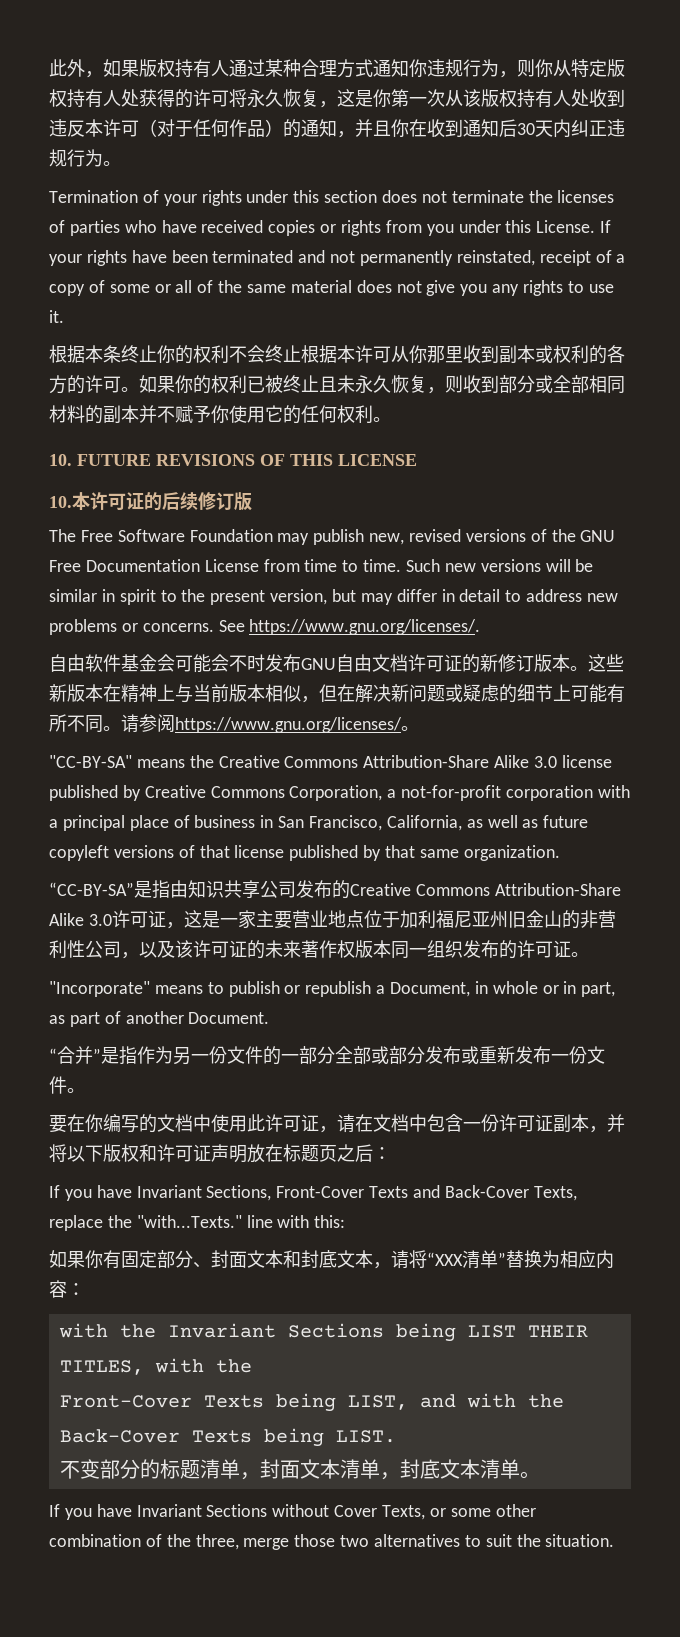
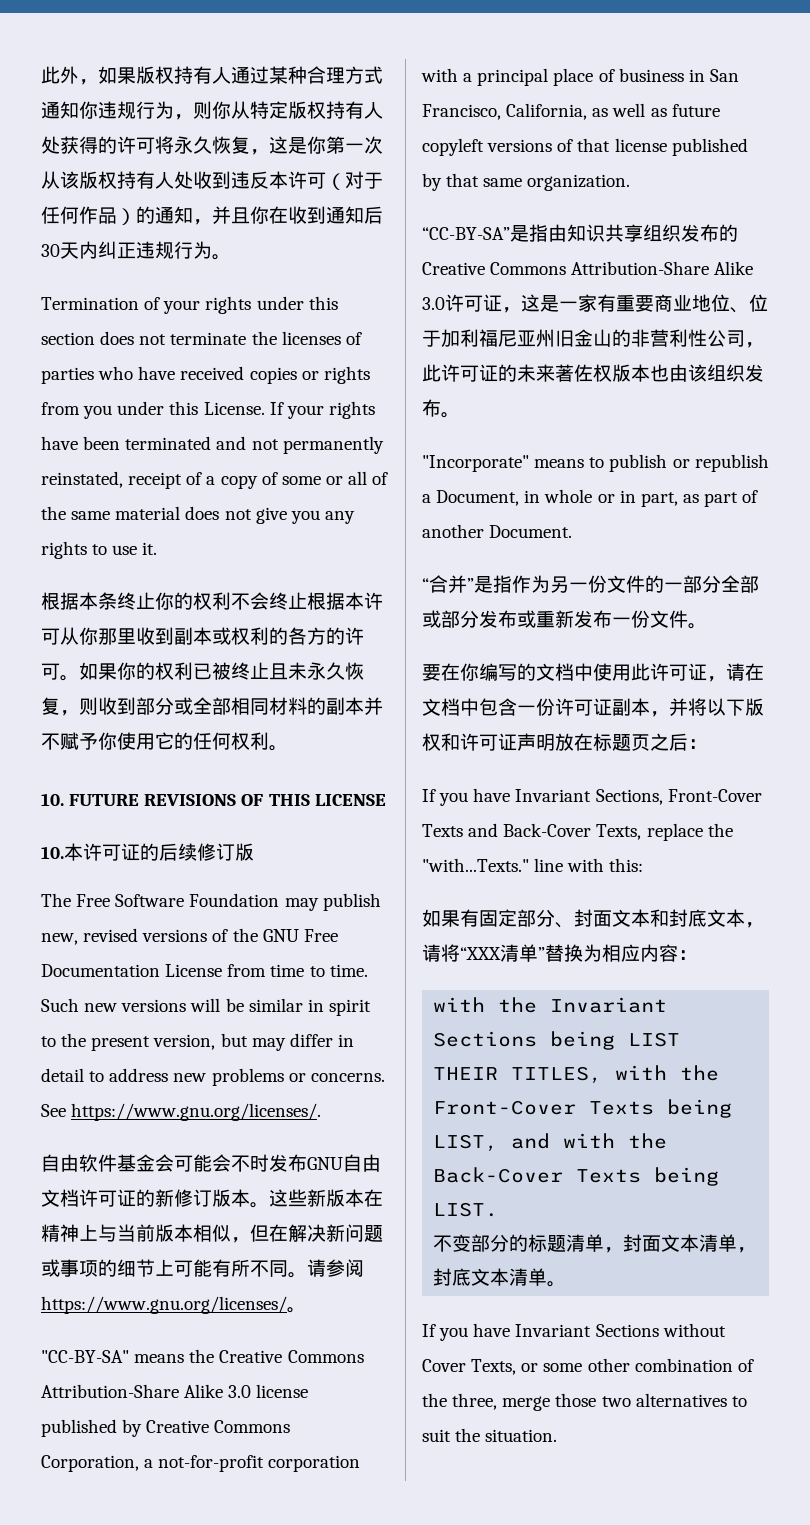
[463,684,499,702] 疑虑 -> [60,1259,98,1277] 事项
[260,880,296,898] 公司 -> [643,224,681,242] 组织
[255,910,364,929] 主要营业地点 -> [597,294,749,313] 有重要商业地位、
[139,940,193,958] 以及该 -> [422,364,441,382] 此
[319,940,571,959] 作权版本同一组织发布的许可证 -> [574,364,764,382] [422,399,441,417] 佐权版本也由该组织发布
[85,1250,103,1268] 你 -> (460, 918) none

